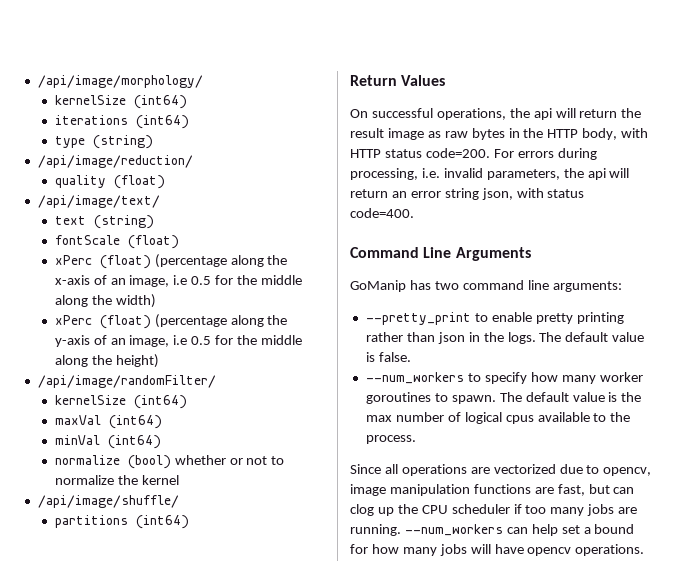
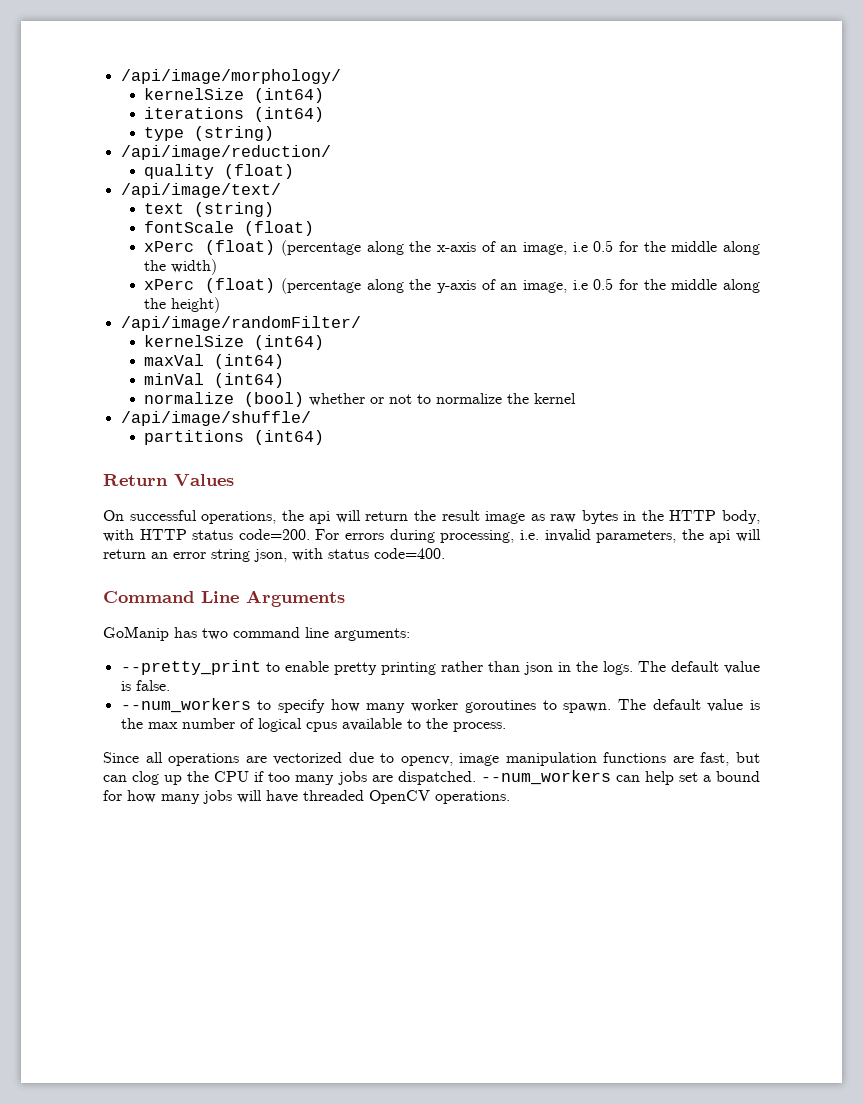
[451,504,510,514] scheduler -> (250, 776) none
[350,524,401,536] running. -> [397,771,476,785] dispatched.
[527,547,572,556] opencv -> [303,790,430,804] threaded OpenCV

